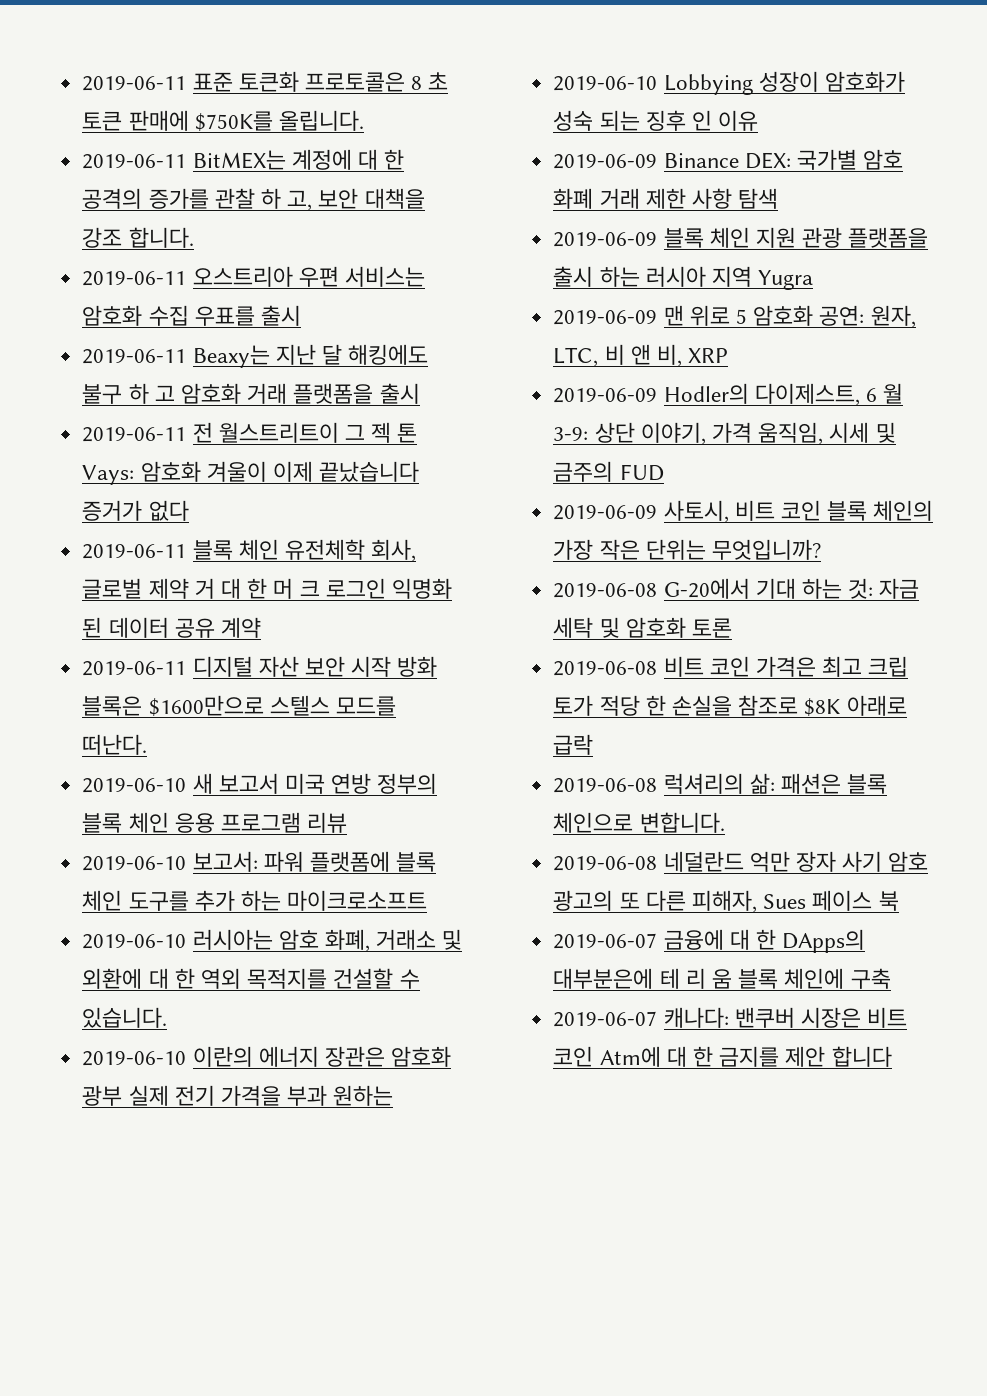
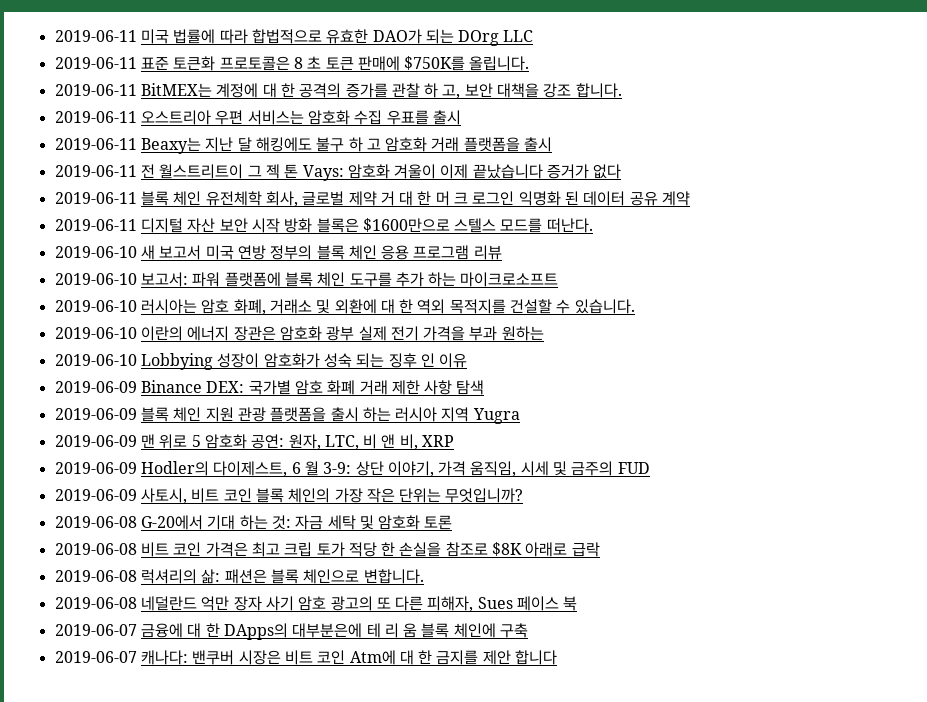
[82,76,187,91] 2019-06-11 -> [54,29,534,46] [54,57,137,69] 2019-06-11 미국 법률에 따라 합법적으로 유효한 DAO가 되는 DOrg LLC // 2019-06-11

